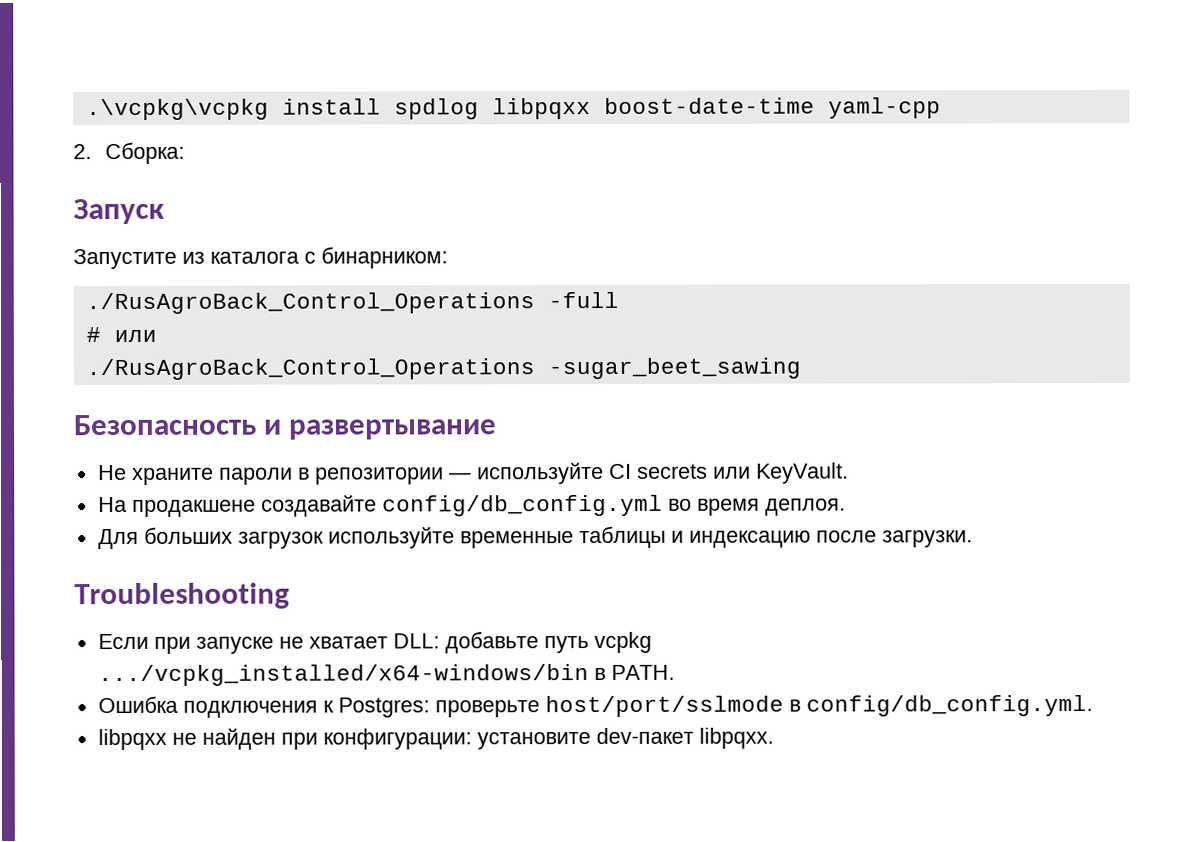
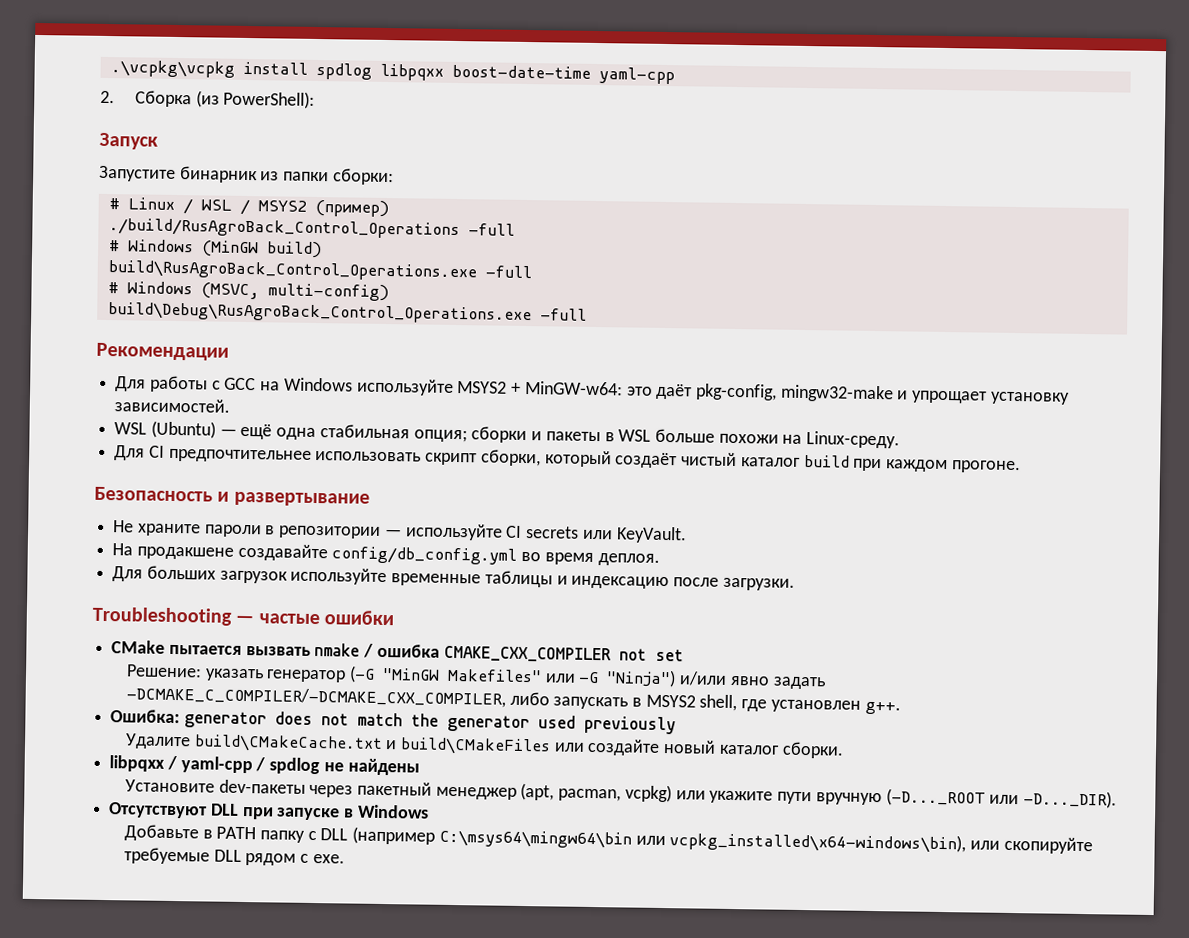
[105,141,186,165] Сборка: -> [134,90,316,109] Сборка (из PowerShell):
[182,246,448,269] [85,291,619,315] [85,327,157,343] [85,357,801,381] из каталога с бинарником: // ./RusAgroBack_Control_Operations -full // # или // ./RusAgroBack_Control_Operations -sugar_beet_sawing -> [179,166,394,186] [108,197,389,218] [108,218,515,240] [108,239,322,259] [107,260,532,282] [107,281,389,302] [107,302,587,325] [96,342,229,361] [115,375,1070,405] [114,398,231,413] [114,420,901,449] [114,445,1021,474] бинарник из папки сборки: // # Linux / WSL / MSYS2 (пример) // ./build/RusAgroBack_Control_Operations -full // # Windows (MinGW build) // build\RusAgroBack_Control_Operations.exe -full // # Windows (MSVC, multi-config) // build\Debug\RusAgroBack_Control_Operations.exe -full // Рекомендации // Для работы с GCC на Windows используйте MSYS2 + MinGW-w64: это даёт pkg-config, mingw32-make и упрощает установку зависимостей. // WSL (Ubuntu) — ещё одна стабильная опция; сборки и пакеты в WSL больше похожи на Linux-среду. // Для CI предпочтительнее использовать скрипт сборки, который создаёт чистый каталог build при каждом прогоне.
[97,631,652,654] [97,664,675,687] [97,694,1093,718] [97,727,774,751] // Если при запуске не хватает DLL: добавьте путь vcpkg .../vcpkg_installed/x64-windows/bin в PATH. // Ошибка подключения к Postgres: проверьте host/port/sslmode в config/db_config.yml. // libpqxx не найден при конфигурации: установите dev-пакет libpqxx. -> [235,610,394,626] [111,640,684,663] [125,664,826,690] [125,686,901,715] [110,709,676,735] [124,733,844,759] [109,755,420,776] [124,779,1117,809] [108,802,429,821] [123,824,1093,855] [123,847,345,866] — частые ошибки // CMake пытается вызвать nmake / ошибка CMAKE_CXX_COMPILER not set // Решение: указать генератор (-G "MinGW Makefiles" или -G "Ninja") и/или явно задать -DCMAKE_C_COMPILER/-DCMAKE_CXX_COMPILER, либо запускать в MSYS2 shell, где установлен g++. // Ошибка: generator does not match the generator used previously // Удалите build\CMakeCache.txt и build\CMakeFiles или создайте новый каталог сборки. // libpqxx / yaml-cpp / spdlog не найдены // Установите dev-пакеты через пакетный менеджер (apt, pacman, vcpkg) или укажите пути вручную (-D..._ROOT или -D..._DIR). // Отсутствуют DLL при запуске в Windows // Добавьте в PATH папку с DLL (например C:\msys64\mingw64\bin или vcpkg_installed\x64-windows\bin), или скопируйте требуемые DLL рядом с exe.

